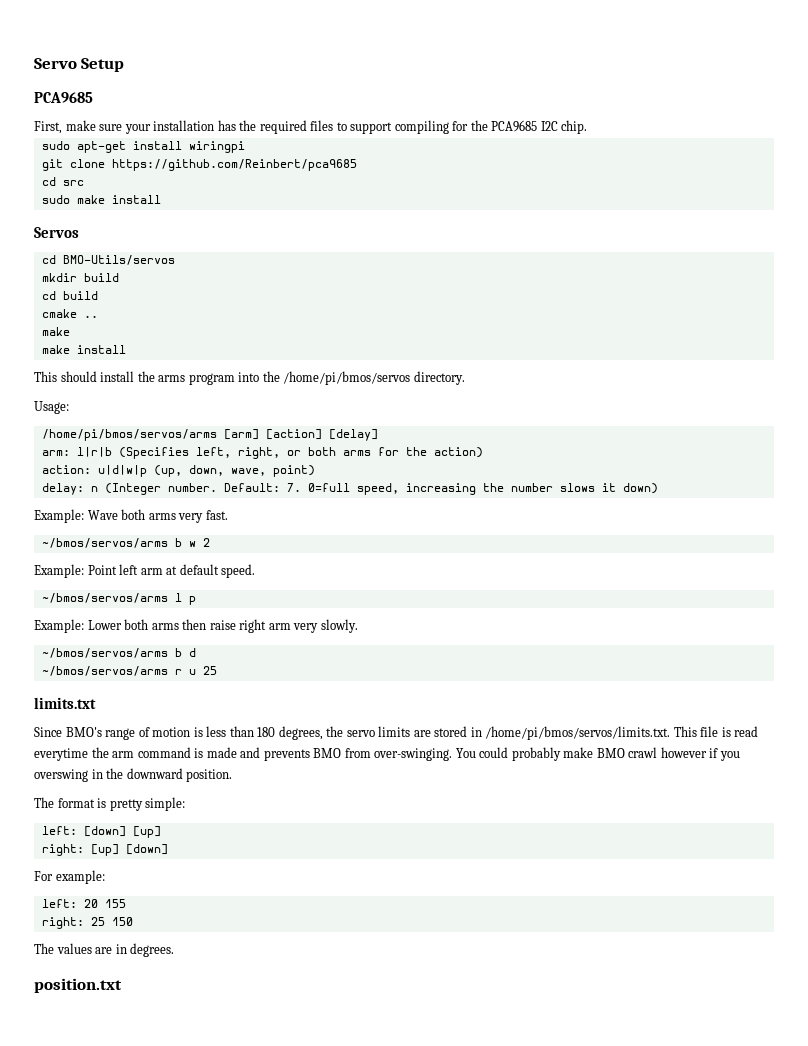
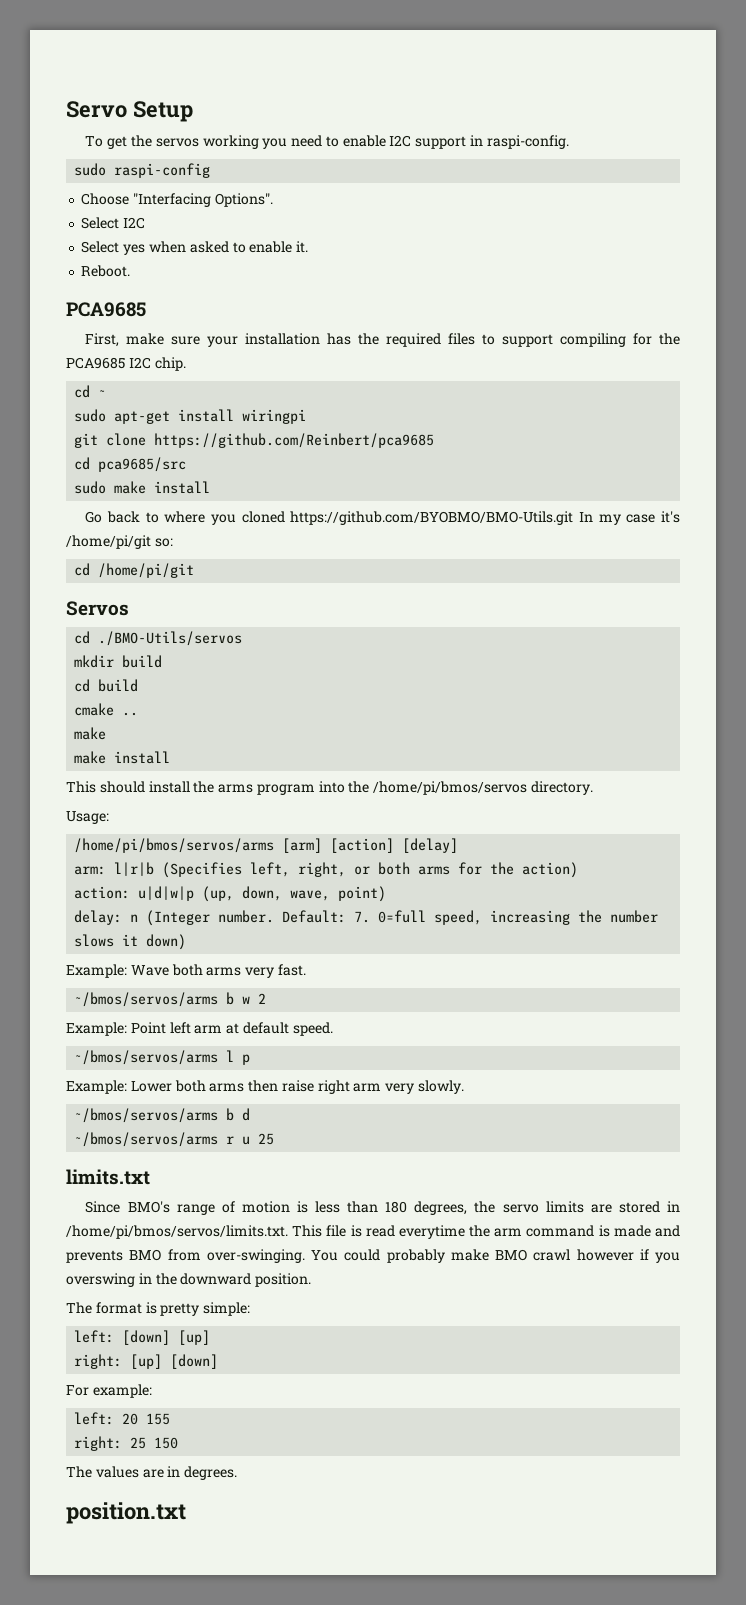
(125, 65) none -> [85,135,569,149] [74,163,211,178] [81,193,273,207] [81,217,146,229] [81,241,309,255] [81,265,131,277] // To get the servos working you need to enable I2C support in raspi-config. // sudo raspi-config // Choose "Interfacing Options". // Select I2C // Select yes when asked to enable it. // Reboot.
(588, 127) none -> [74,385,107,398] // cd ~
[62,180,84,186] src -> [98,457,187,472] pca9685/src
(161, 199) none -> [85,511,681,525] [66,535,173,549] [74,563,195,578] // Go back to where you cloned https://github.com/BYOBMO/BMO-Utils.git In my case it's /home/pi/git so: // cd /home/pi/git
[62,255,175,265] BMO-Utils/servos -> [98,631,243,646] ./BMO-Utils/servos

